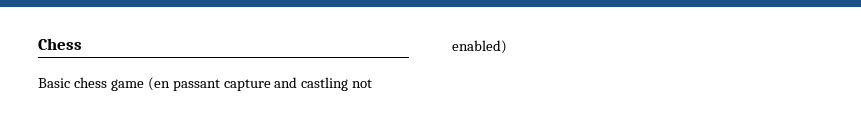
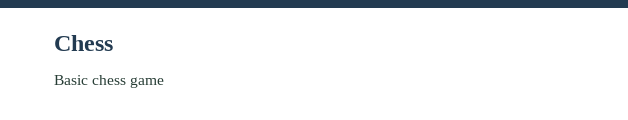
[147,77,373,91] [452,40,507,54] (en passant capture and castling not enabled) -> (165, 82) none

